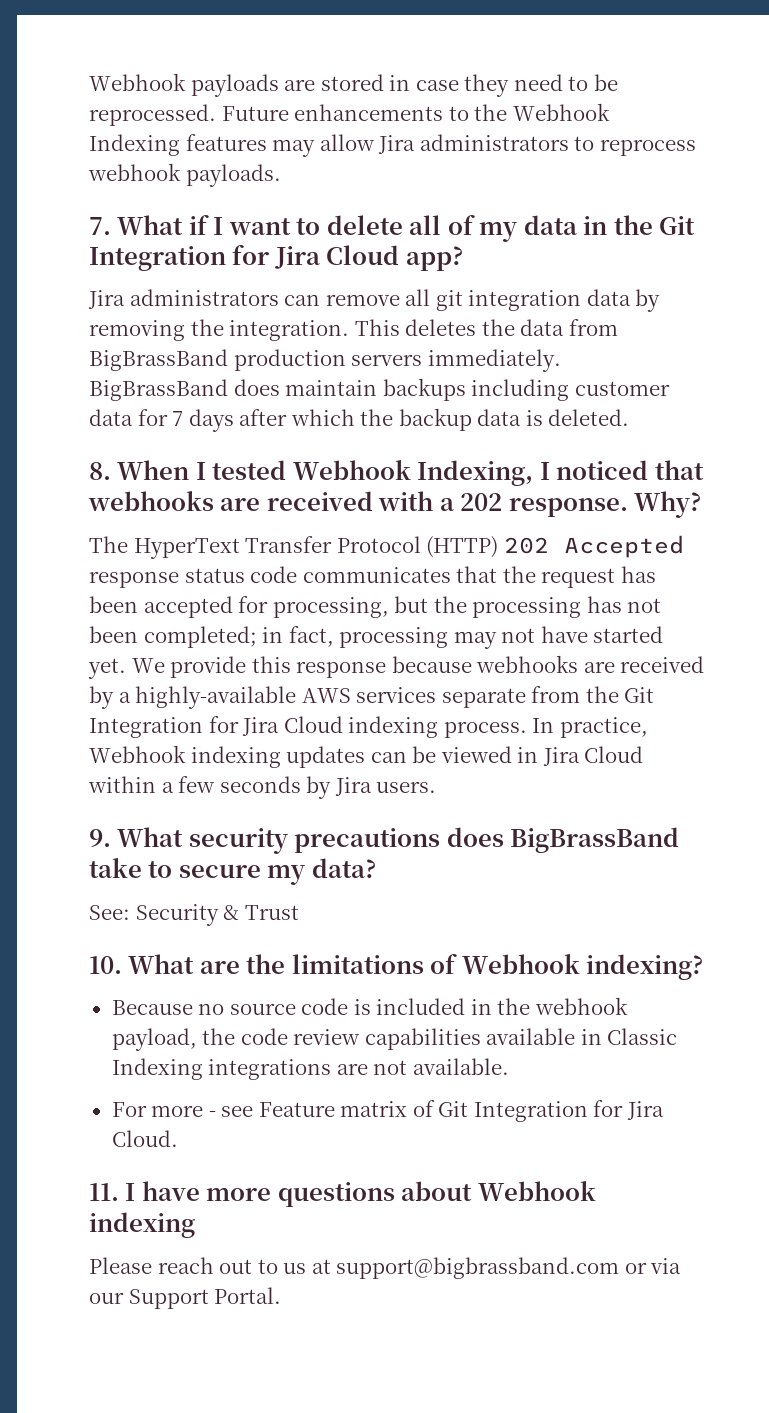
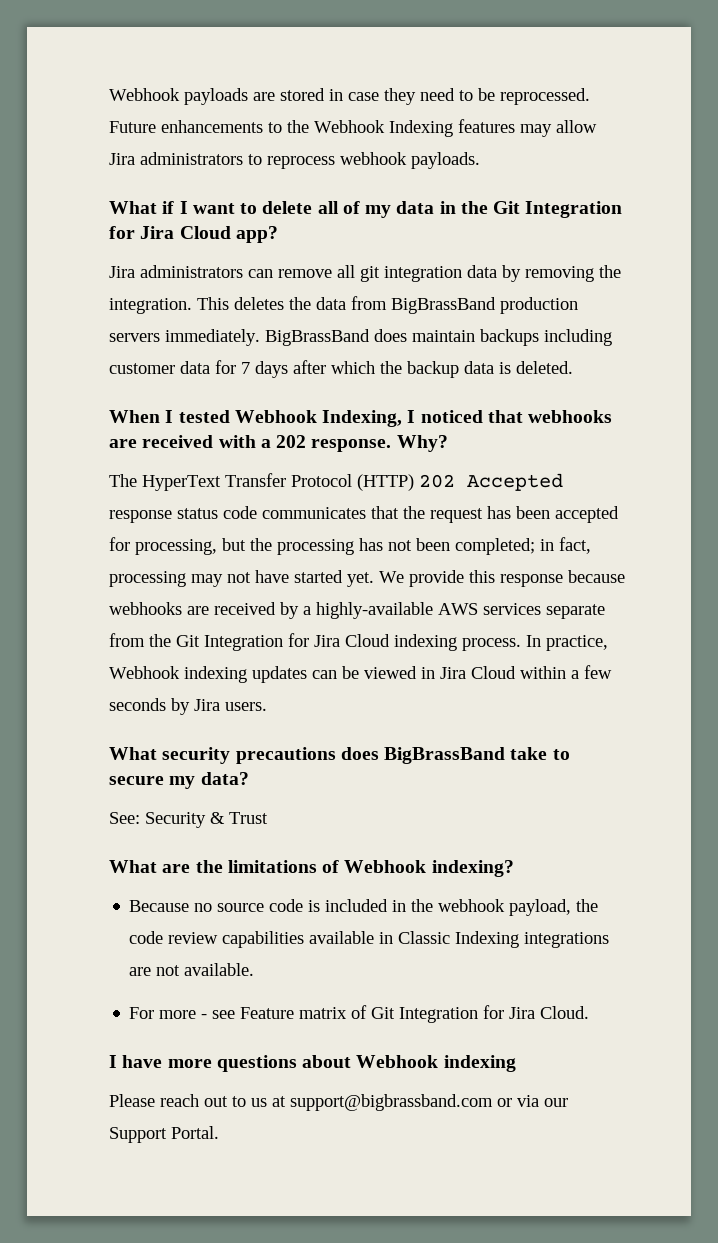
[89,217,111,235] 7. -> (480, 160) none
[89,462,111,480] 8. -> (573, 367) none
[89,829,111,847] 9. -> (267, 706) none
[89,956,122,974] 10. -> (268, 818) none
[89,1183,119,1201] 11. -> (590, 1012) none

